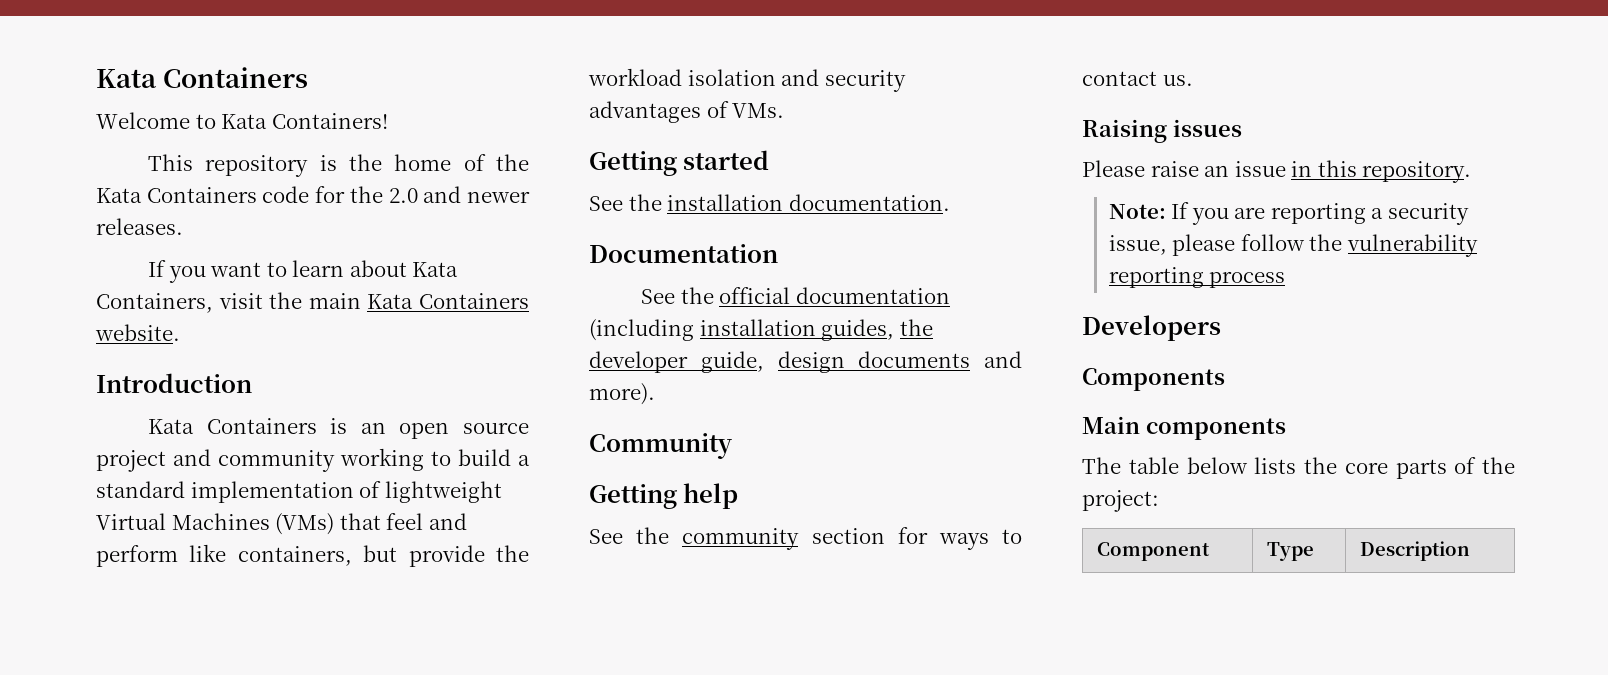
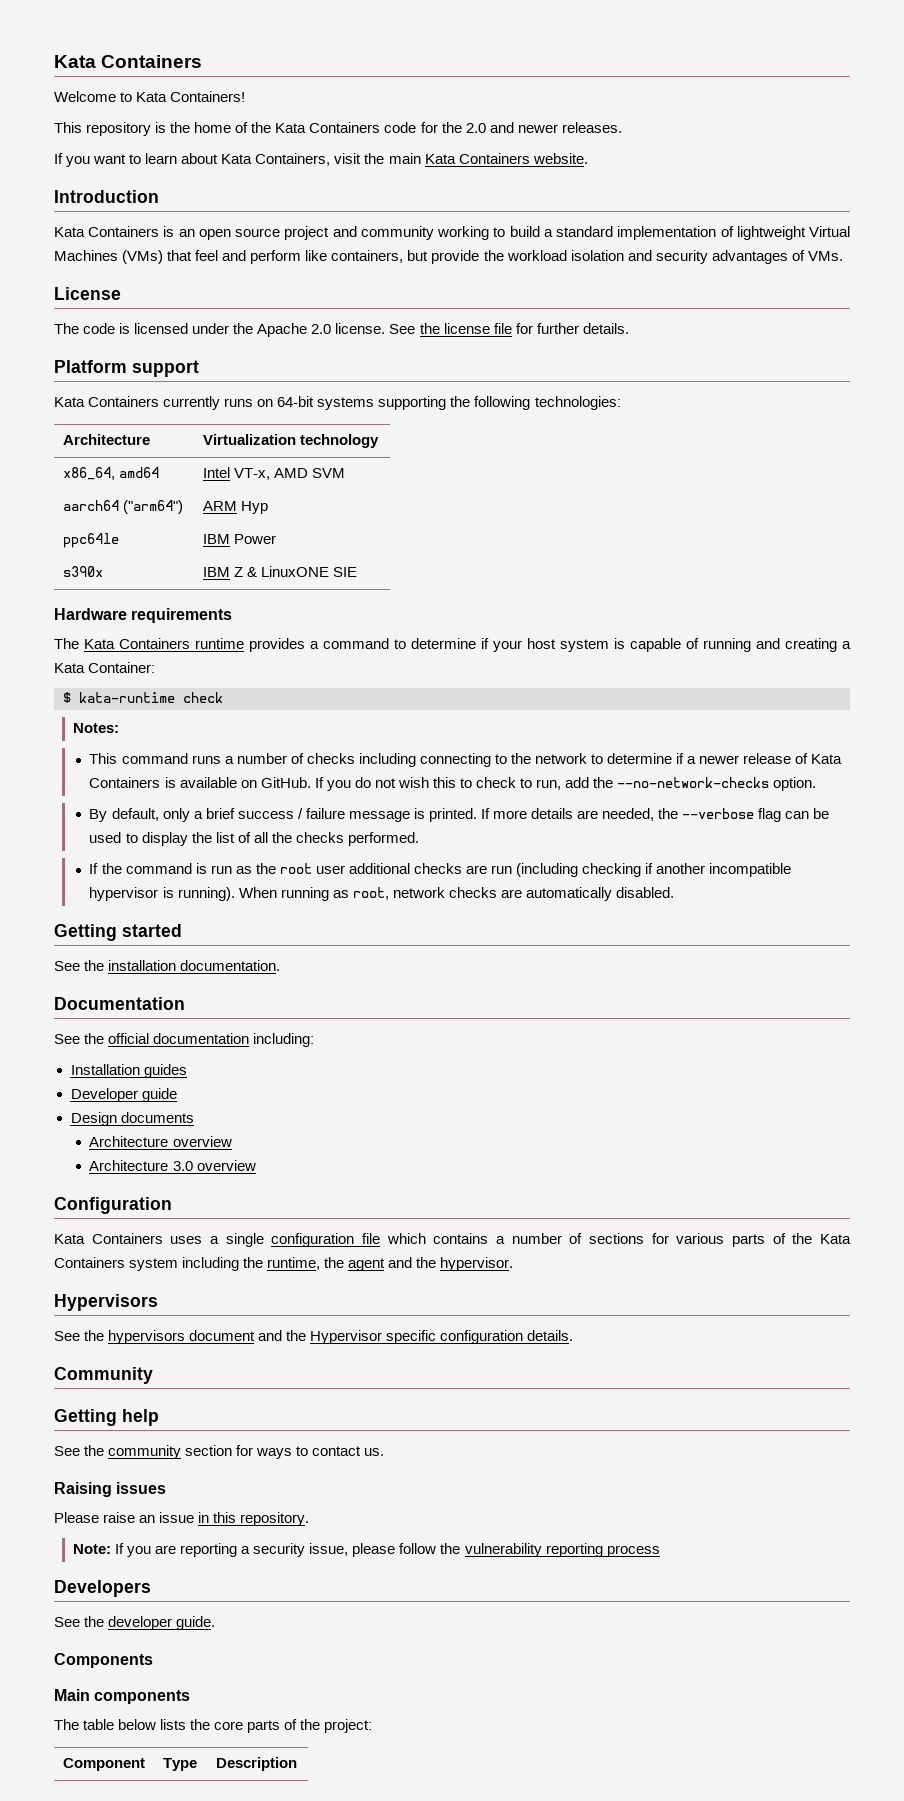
(785, 110) none -> [54,287,121,300] [54,323,629,337] [54,360,199,377] [54,396,621,410] [62,434,150,445] [202,434,379,448] [62,467,159,480] [202,467,346,480] [62,500,183,514] [202,501,268,514] [62,533,119,548] [202,534,276,544] [62,566,103,577] [202,566,358,577] [54,608,233,623] [54,638,851,652] [54,662,156,673] [63,692,223,703] [72,723,119,733] [89,753,843,767] [89,777,817,791] [89,808,830,822] [89,832,419,846] [89,863,792,877] [89,887,675,901] // License // The code is licensed under the Apache 2.0 license. See the license file for further details. // Platform support // Kata Containers currently runs on 64-bit systems supporting the following technologies: // Architecture | Virtualization technology // x86_64, amd64 | Intel VT-x, AMD SVM // aarch64 ("arm64") | ARM Hyp // ppc64le | IBM Power // s390x | IBM Z & LinuxONE SIE // Hardware requirements // The Kata Containers runtime provides a command to determine if your host system is capable of running and creating a Kata Container: // $ kata-runtime check // Notes: // This command runs a number of checks including connecting to the network to determine if a newer release of Kata Containers is available on GitHub. If you do not wish this to check to run, add the --no-network-checks option. // By default, only a brief success / failure message is printed. If more details are needed, the --verbose flag can be used to display the list of all the checks performed. // If the command is run as the root user additional checks are run (including checking if another incompatible hypervisor is running). When running as root, network checks are automatically disabled.
[589,319,933,341] [589,351,1022,373] [589,383,655,405] (including installation guides, the developer guide, design documents and more). -> [253,1033,315,1047] [70,1064,187,1078] [70,1088,177,1102] [70,1112,194,1126] [89,1136,232,1147] [89,1160,256,1171] [54,1197,172,1214] [54,1233,851,1247] [54,1257,514,1271] [54,1294,158,1311] [54,1330,574,1344] including: // Installation guides // Developer guide // Design documents // Architecture overview // Architecture 3.0 overview // Configuration // Kata Containers uses a single configuration file which contains a number of sections for various parts of the Kata Containers system including the runtime, the agent and the hypervisor. // Hypervisors // See the hypervisors document and the Hypervisor specific configuration details.
(1221, 328) none -> [54,1616,216,1630] // See the developer guide.

